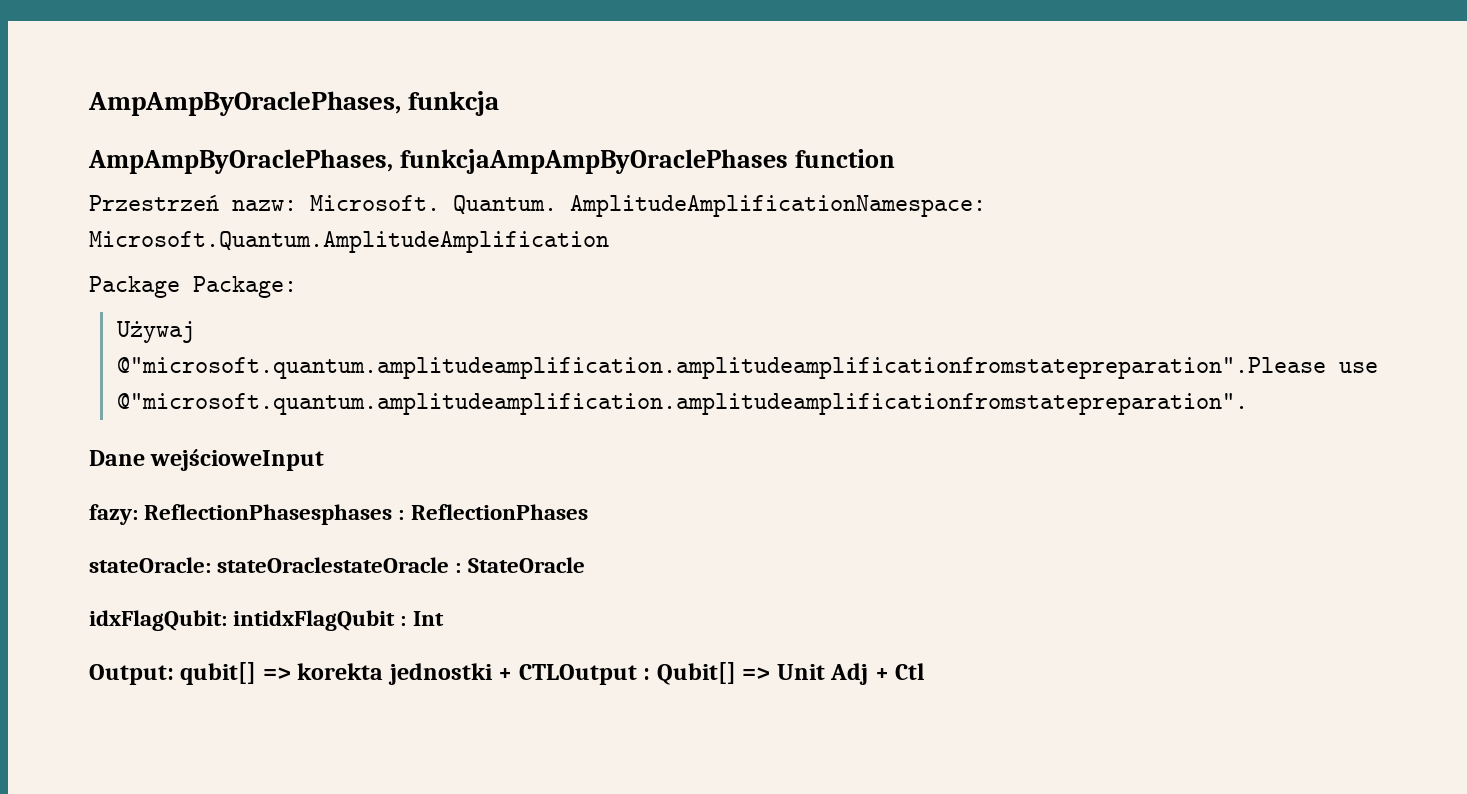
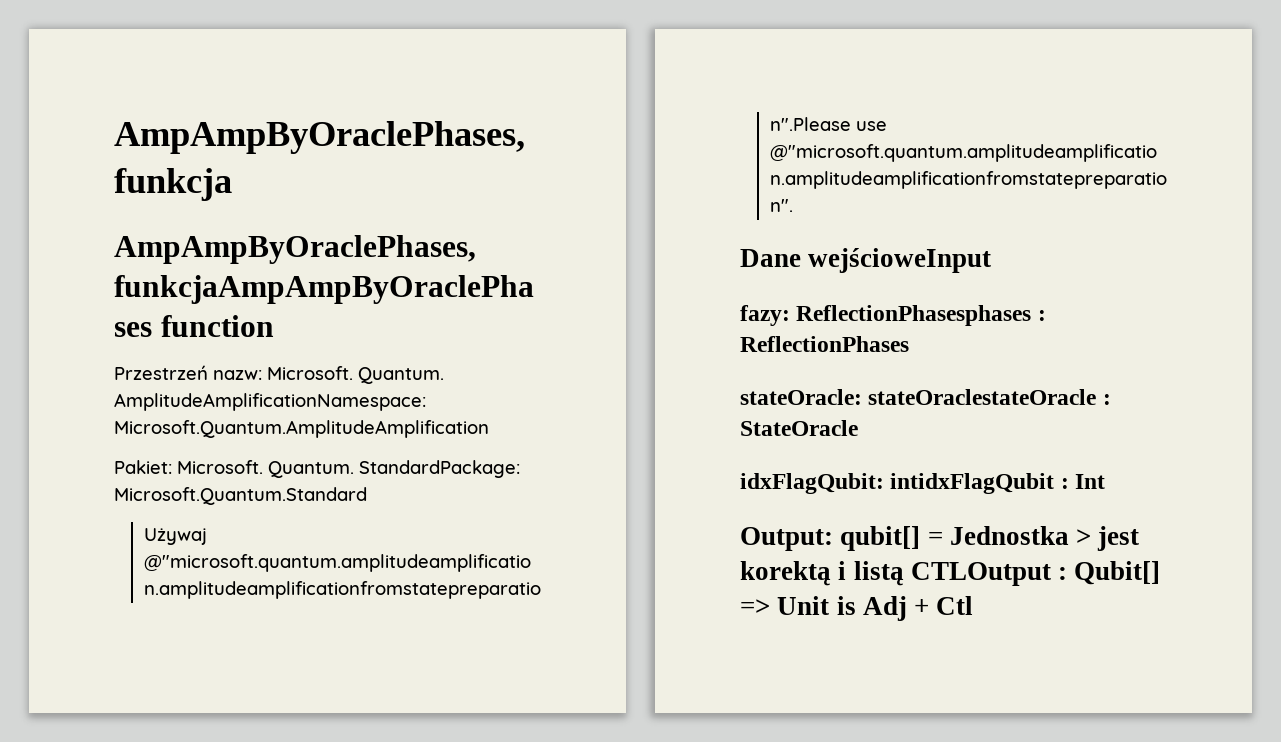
[89,276,297,298] Package Package: -> [114,460,520,478] [114,487,367,505] Pakiet: Microsoft. Quantum. StandardPackage: Microsoft.Quantum.Standard
[262,663,513,685] => korekta jednostki + -> [927,526,1140,551] [740,561,904,586] = Jednostka > jest korektą i listą
(825, 672) none -> [836,596,856,615] is

